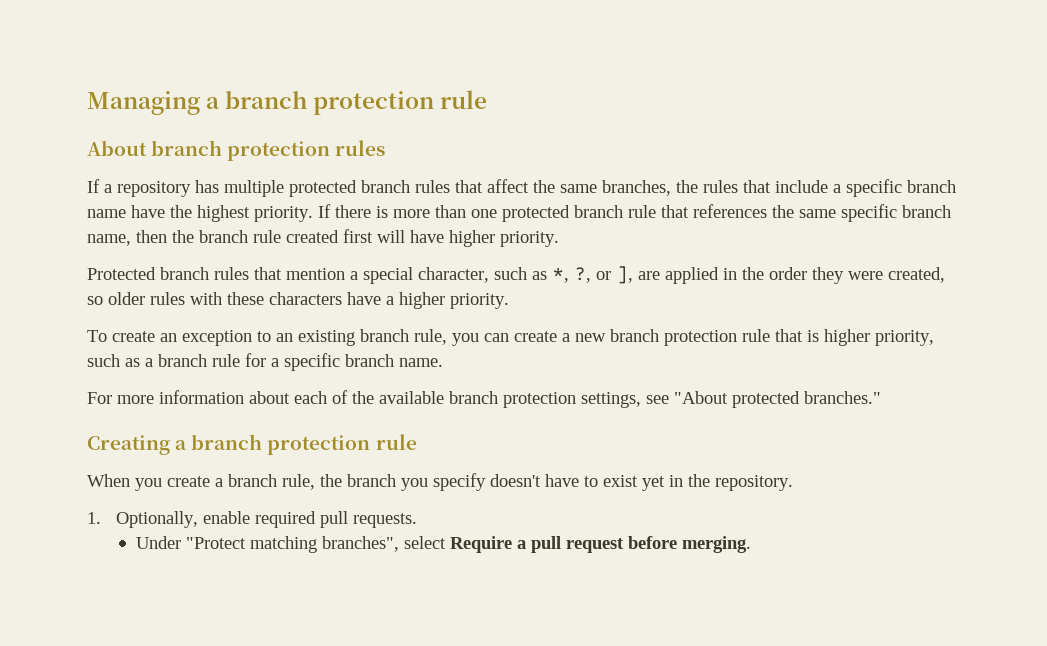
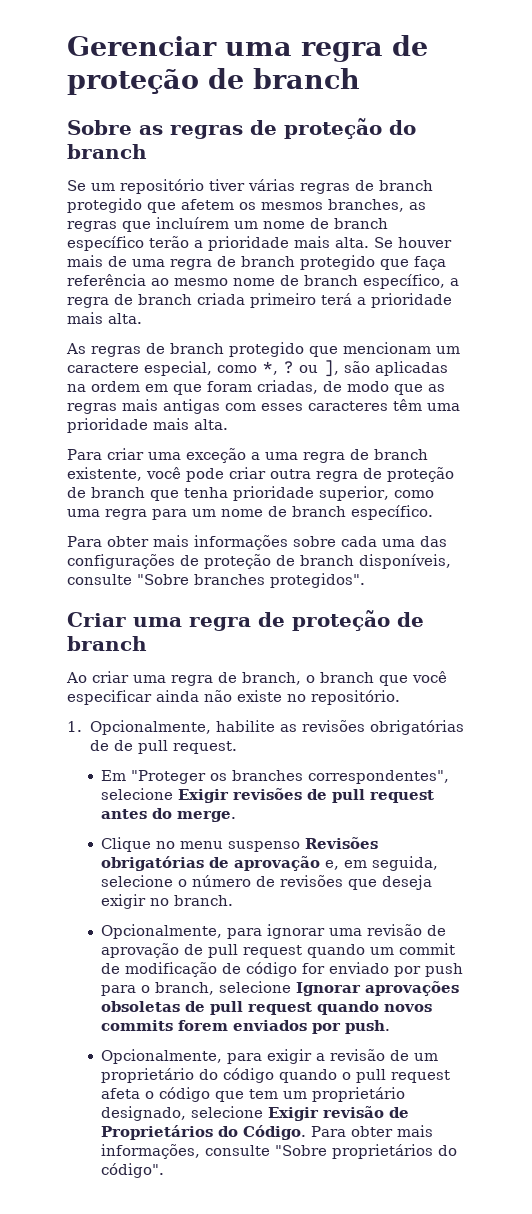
[87,90,488,115] [87,140,386,161] [87,179,956,197] [87,204,951,222] [87,229,559,247] [87,266,945,284] [87,292,509,309] [87,329,934,346] [87,353,443,371] [87,390,881,408] [87,434,417,455] [87,473,793,491] [87,511,417,528] [136,536,752,553] Managing a branch protection rule // About branch protection rules // If a repository has multiple protected branch rules that affect the same branches, the rules that include a specific branch name have the highest priority. If there is more than one protected branch rule that references the same specific branch name, then the branch rule created first will have higher priority. // Protected branch rules that mention a special character, such as *, ?, or ], are applied in the order they were created, so older rules with these characters have a higher priority. // To create an exception to an existing branch rule, you can create a new branch protection rule that is higher priority, such as a branch rule for a specific branch name. // For more information about each of the available branch protection settings, see "About protected branches." // Creating a branch protection rule // When you create a branch rule, the branch you specify doesn't have to exist yet in the repository. // 1. Optionally, enable required pull requests. // Under "Protect matching branches", select Require a pull request before merging. -> [67,35,428,62] [67,68,360,95] [67,118,416,139] [67,144,147,159] [67,179,433,194] [67,198,426,213] [67,217,388,232] [67,236,452,251] [67,255,446,270] [67,274,459,289] [67,293,452,308] [67,312,142,324] [66,342,460,357] [67,360,448,377] [67,380,445,395] [67,399,460,414] [67,418,228,433] [67,448,428,463] [67,467,454,482] [67,486,434,501] [67,505,433,520] [67,535,447,550] [67,554,451,569] [67,573,365,588] [67,610,424,631] [67,636,147,651] [66,671,447,686] [67,690,400,705] [67,720,464,735] [89,740,237,754] [101,770,450,784] [101,788,435,803] [101,808,237,822] [101,837,379,852] [101,856,439,871] [101,875,433,890] [101,894,234,909] [101,924,447,939] [101,943,456,958] [101,962,464,977] [101,981,460,996] [101,1001,433,1015] [101,1020,391,1034] [101,1049,439,1064] [101,1068,451,1083] [101,1087,406,1102] [101,1106,410,1121] [101,1125,434,1140] [101,1144,458,1159] [101,1163,165,1178] Gerenciar uma regra de proteção de branch // Sobre as regras de proteção do branch // Se um repositório tiver várias regras de branch protegido que afetem os mesmos branches, as regras que incluírem um nome de branch específico terão a prioridade mais alta. Se houver mais de uma regra de branch protegido que faça referência ao mesmo nome de branch específico, a regra de branch criada primeiro terá a prioridade mais alta. // As regras de branch protegido que mencionam um caractere especial, como *, ? ou ], são aplicadas na ordem em que foram criadas, de modo que as regras mais antigas com esses caracteres têm uma prioridade mais alta. // Para criar uma exceção a uma regra de branch existente, você pode criar outra regra de proteção de branch que tenha prioridade superior, como uma regra para um nome de branch específico. // Para obter mais informações sobre cada uma das configurações de proteção de branch disponíveis, consulte "Sobre branches protegidos". // Criar uma regra de proteção de branch // Ao criar uma regra de branch, o branch que você especificar ainda não existe no repositório. // 1. Opcionalmente, habilite as revisões obrigatórias de de pull request. // Em "Proteger os branches correspondentes", selecione Exigir revisões de pull request antes do merge. // Clique no menu suspenso Revisões obrigatórias de aprovação e, em seguida, selecione o número de revisões que deseja exigir no branch. // Opcionalmente, para ignorar uma revisão de aprovação de pull request quando um commit de modificação de código for enviado por push para o branch, selecione Ignorar aprovações obsoletas de pull request quando novos commits forem enviados por push. // Opcionalmente, para exigir a revisão de um proprietário do código quando o pull request afeta o código que tem um proprietário designado, selecione Exigir revisão de Proprietários do Código. Para obter mais informações, consulte "Sobre proprietários do código".

